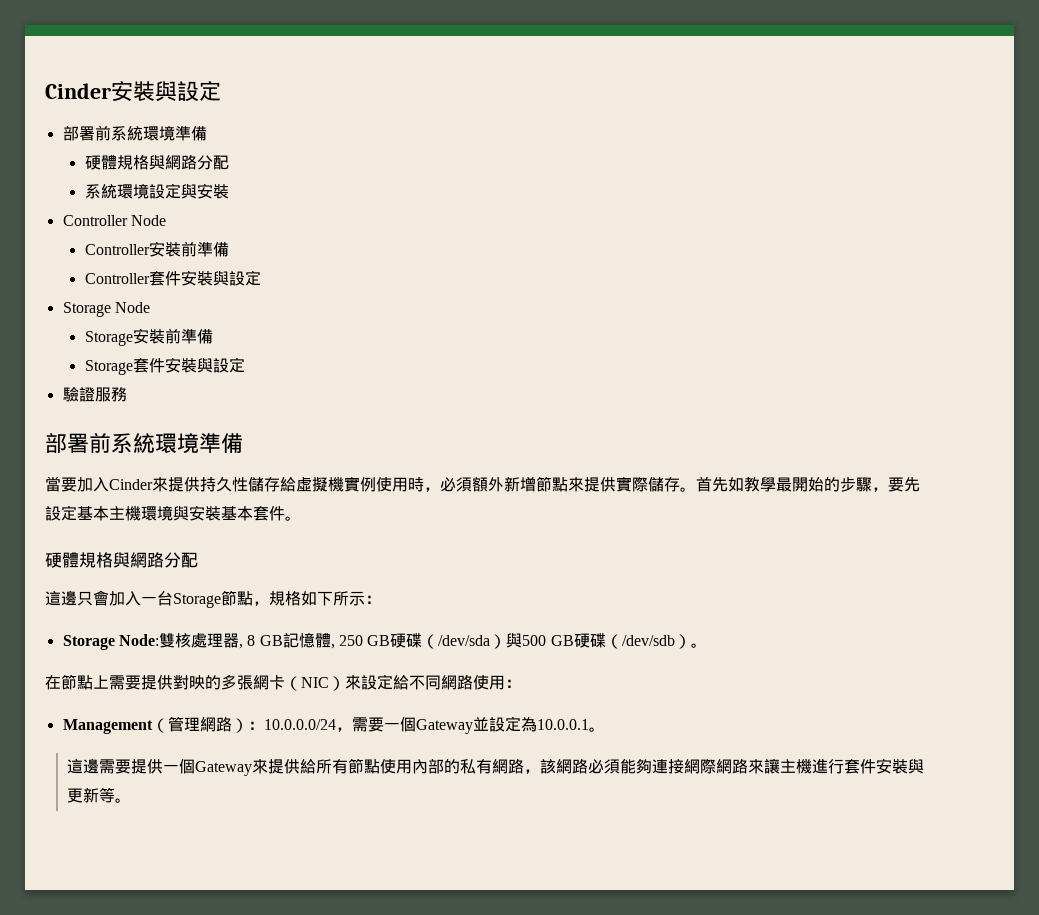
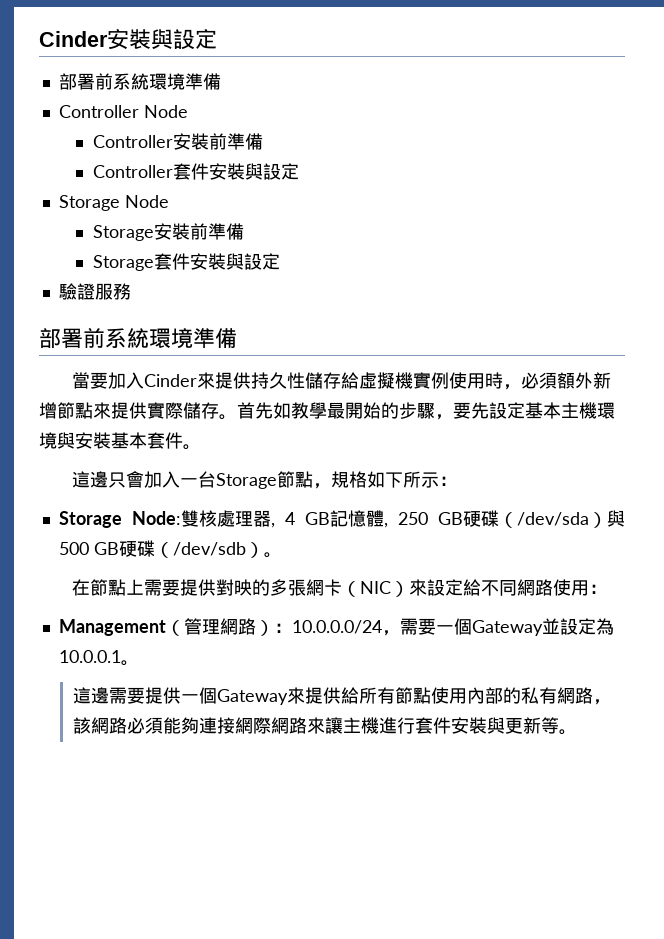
[84,155,229,170] [84,183,229,199] // 硬體規格與網路分配 // 系統環境設定與安裝 -> (221, 81) none
[45,552,198,568] // 硬體規格與網路分配 -> (201, 447) none
[247,635,256,646] 8 -> [284,512,295,525] 4

